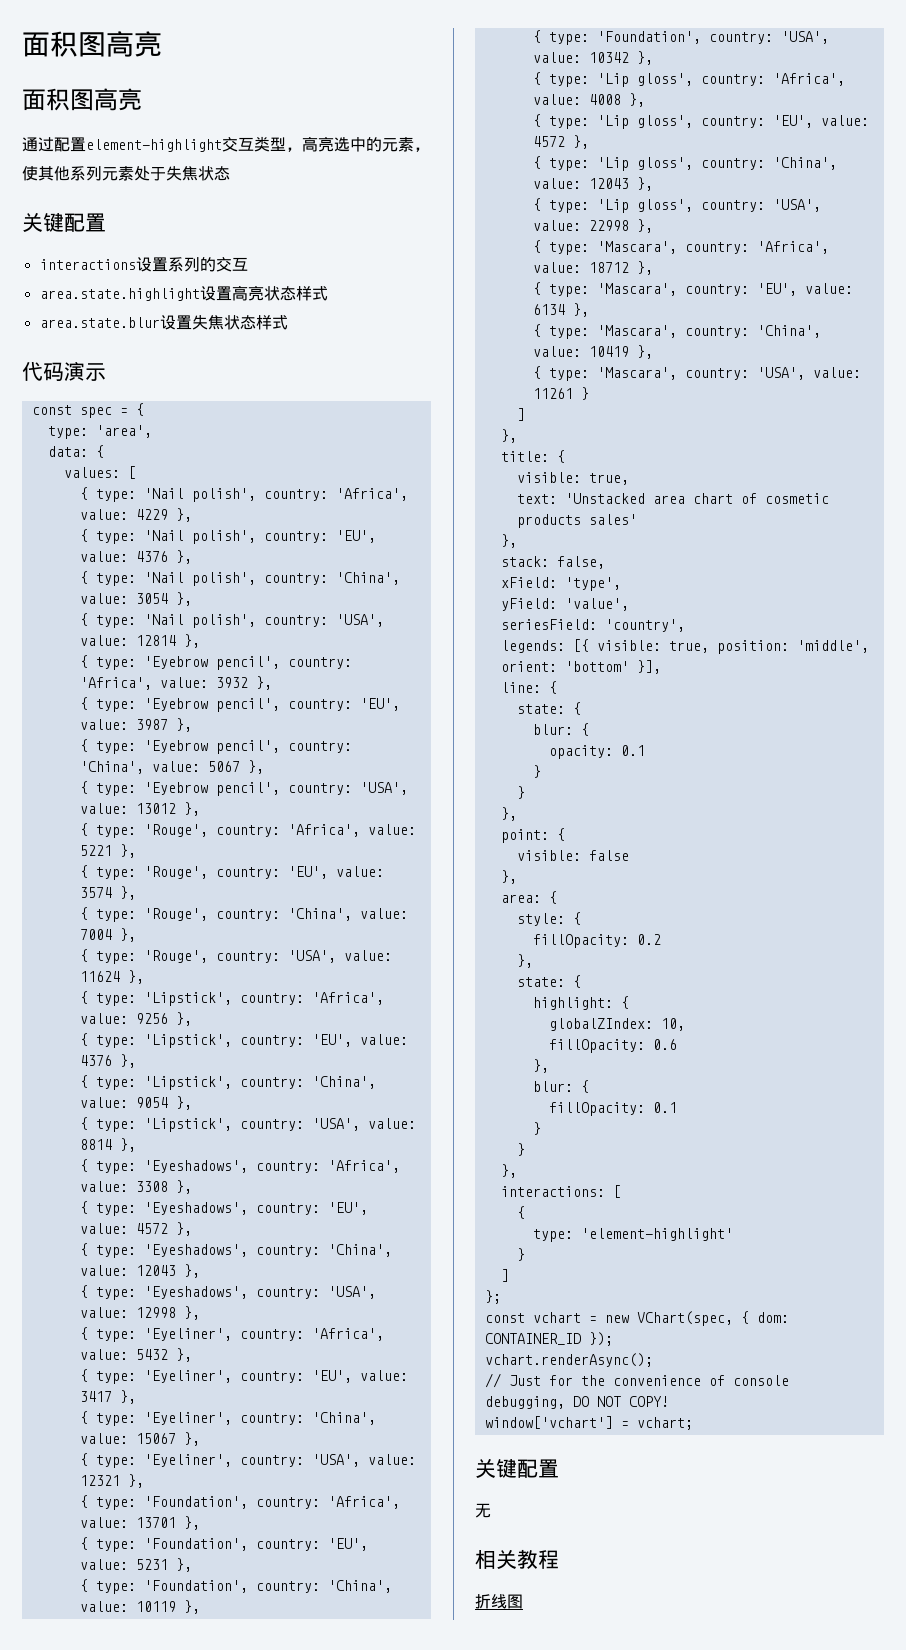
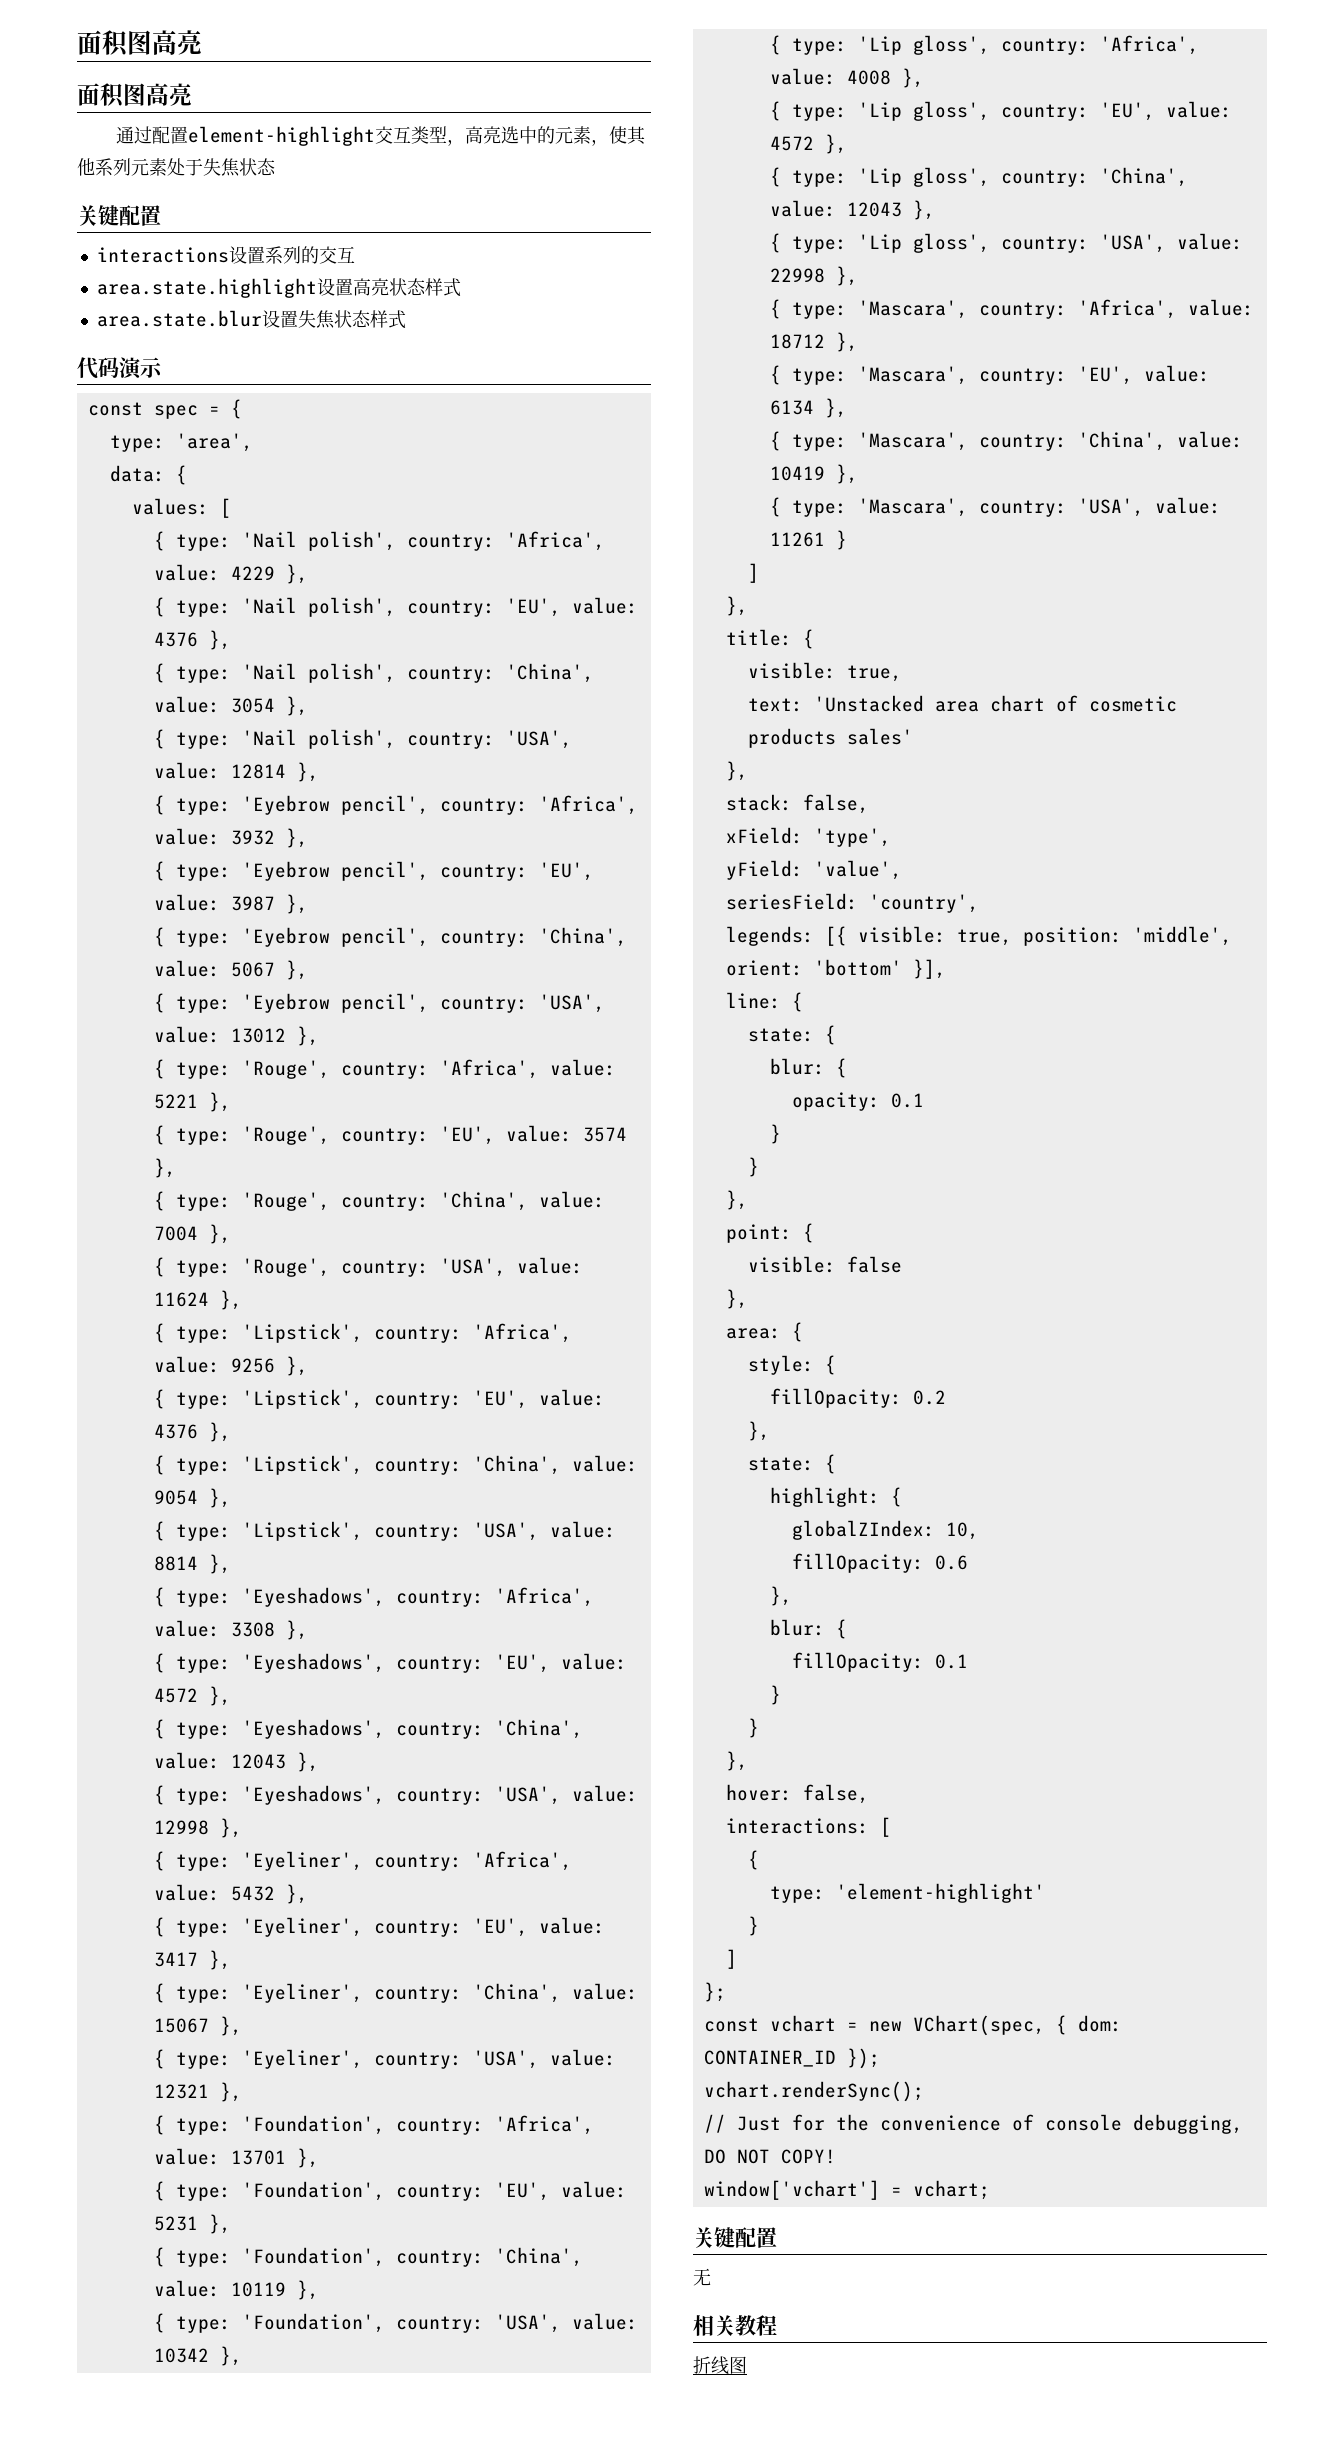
(517, 1171) none -> [725,1784,869,1804] // hover: false,
[484,1353,653,1367] vchart.renderAsync(); -> [703,2081,924,2102] vchart.renderSync();

